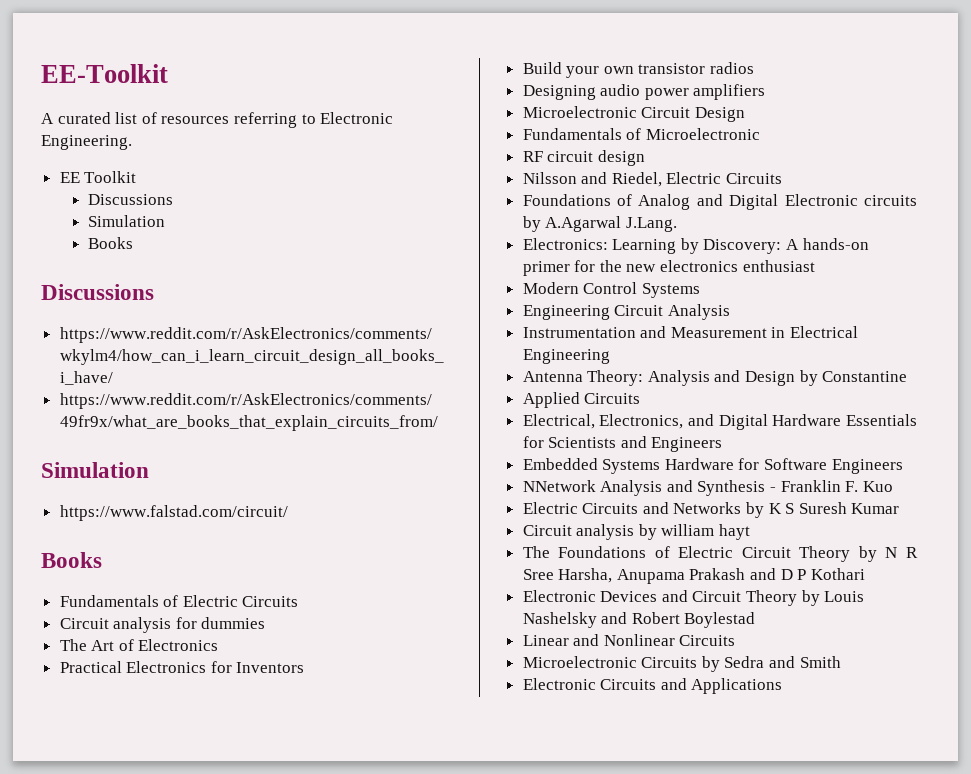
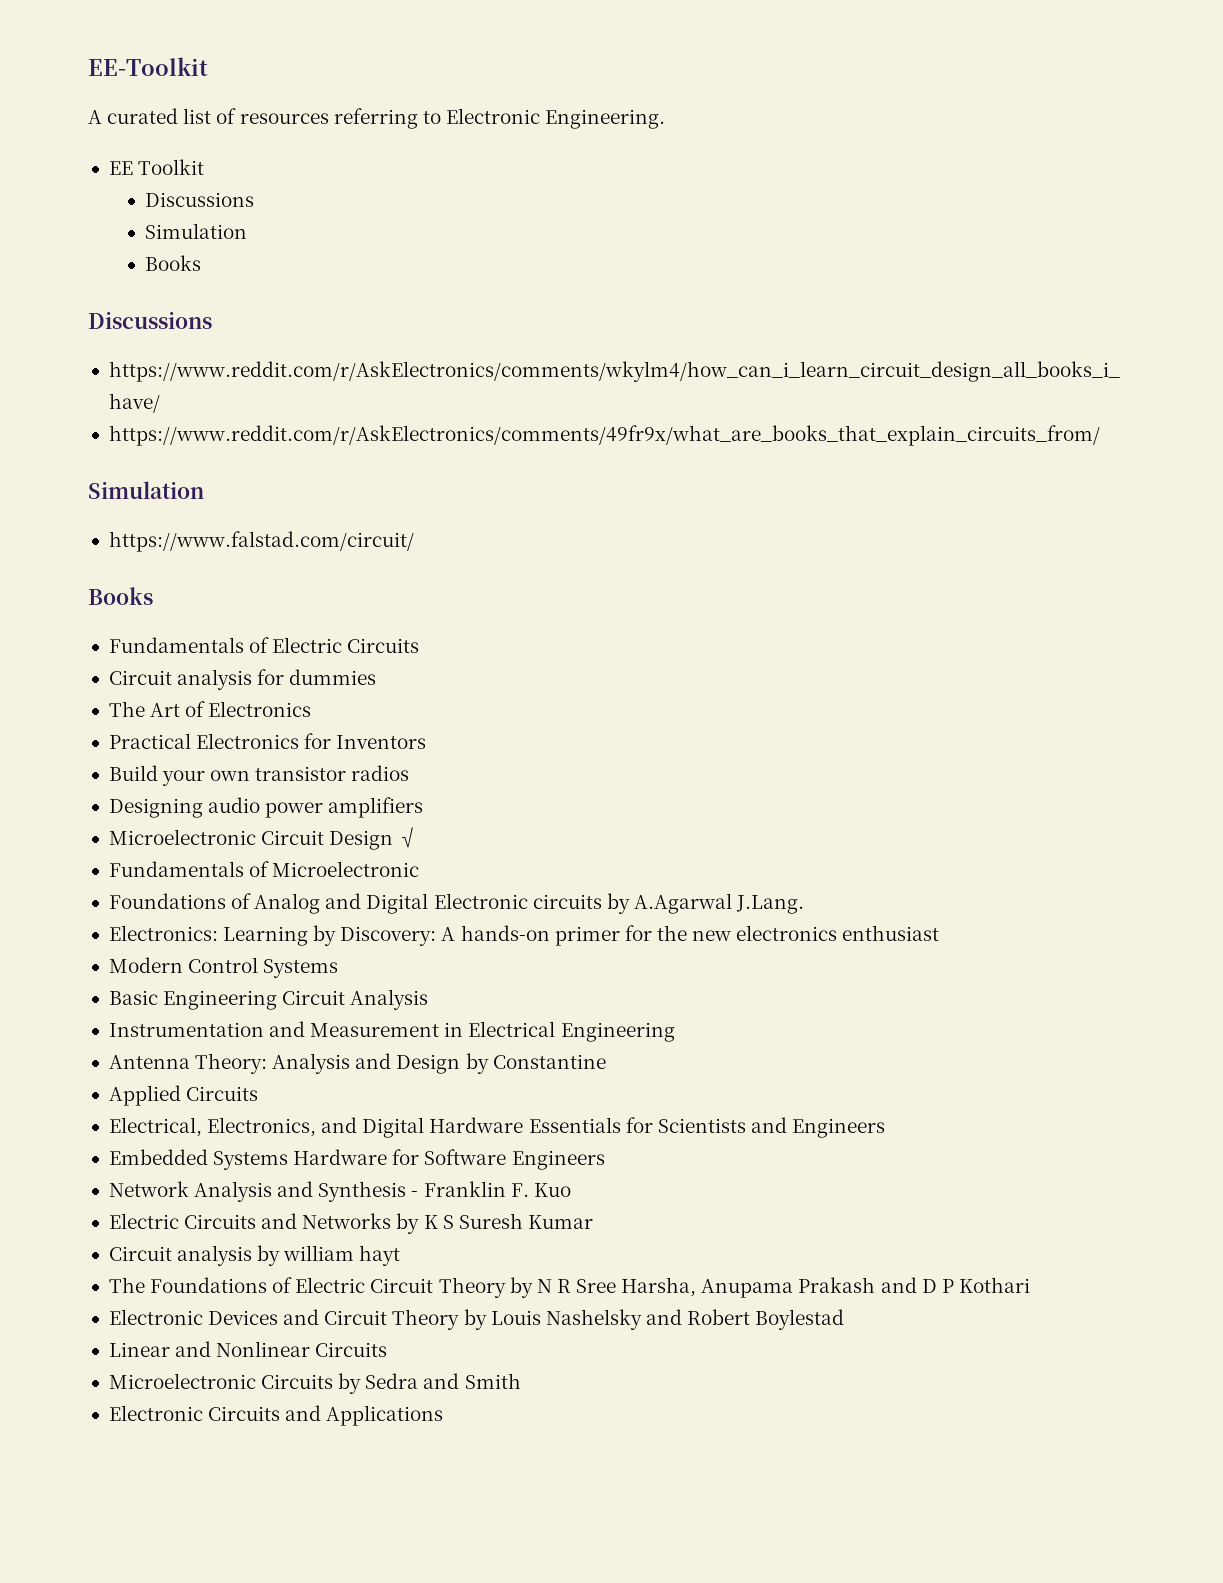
(745, 114) none -> [398,827,418,848] √
[522,150,645,166] [522,172,783,187] // RF circuit design // Nilsson and Riedel, Electric Circuits -> (420, 869) none
(700, 290) none -> [108,990,158,1005] Basic
[522,480,596,492] NNetwork -> [108,1181,189,1197] Network

